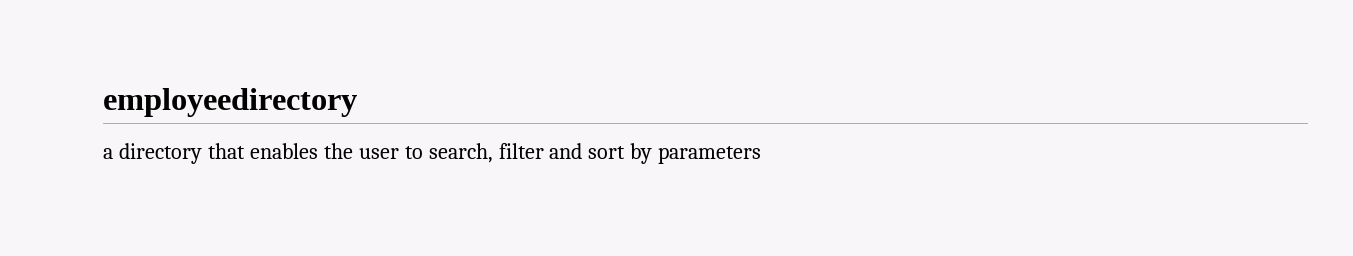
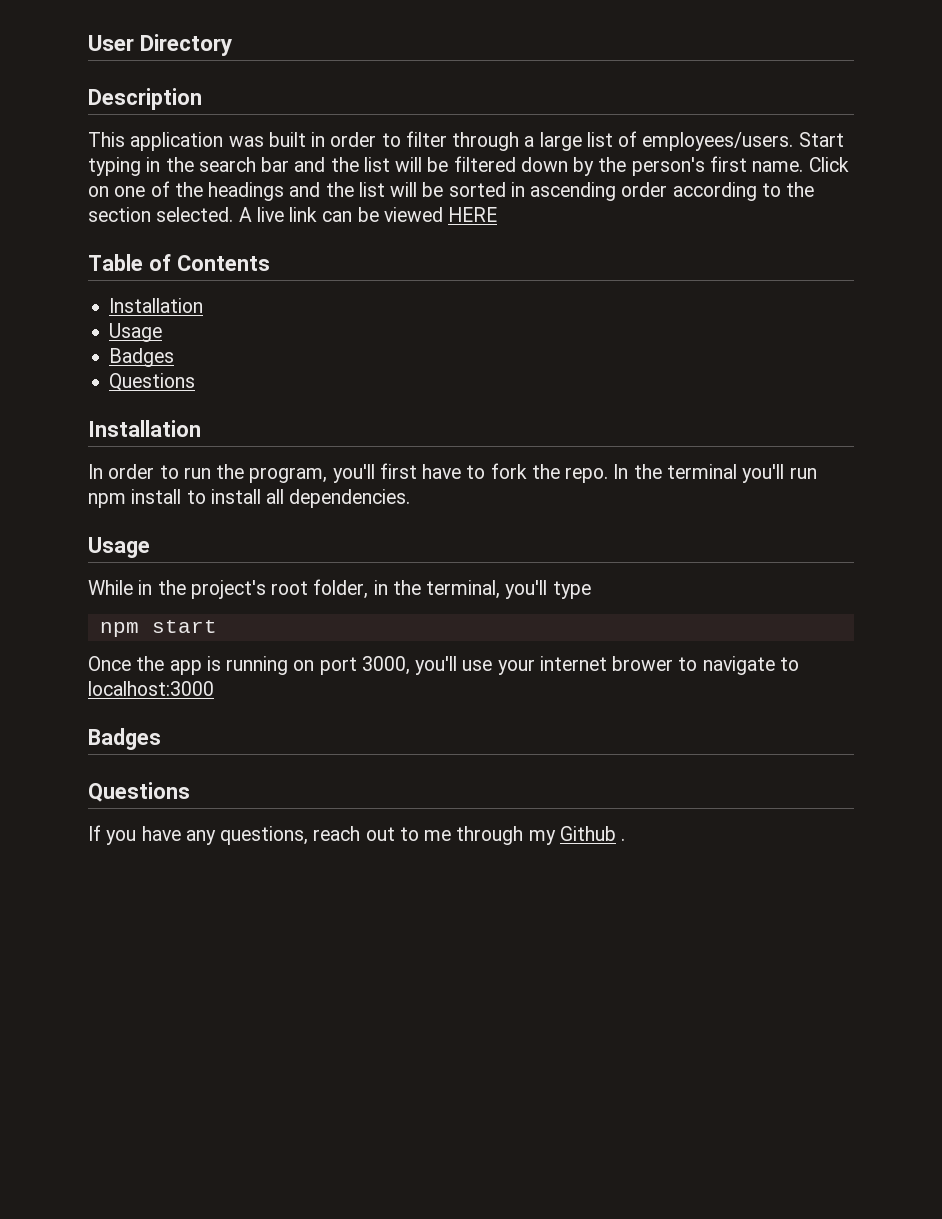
[103,88,357,117] [103,143,762,164] employeedirectory // a directory that enables the user to search, filter and sort by parameters -> [88,34,233,56] [88,88,202,110] [88,131,844,151] [88,156,849,176] [88,181,815,201] [88,207,498,222] [88,254,270,271] [109,298,204,313] [109,323,163,342] [109,348,175,367] [109,373,196,391] [88,420,201,437] [88,463,817,483] [88,489,411,508] [88,537,150,558] [88,579,591,599] [99,620,217,637] [88,656,799,675] [88,681,214,696] [88,728,161,750] [88,782,190,802] [88,825,626,845] User Directory // Description // This application was built in order to filter through a large list of employees/users. Start typing in the search bar and the list will be filtered down by the person's first name. Click on one of the headings and the list will be sorted in ascending order according to the section selected. A live link can be viewed HERE // Table of Contents // Installation // Usage // Badges // Questions // Installation // In order to run the program, you'll first have to fork the repo. In the terminal you'll run npm install to install all dependencies. // Usage // While in the project's root folder, in the terminal, you'll type // npm start // Once the app is running on port 3000, you'll use your internet brower to navigate to localhost:3000 // Badges // Questions // If you have any questions, reach out to me through my Github .

